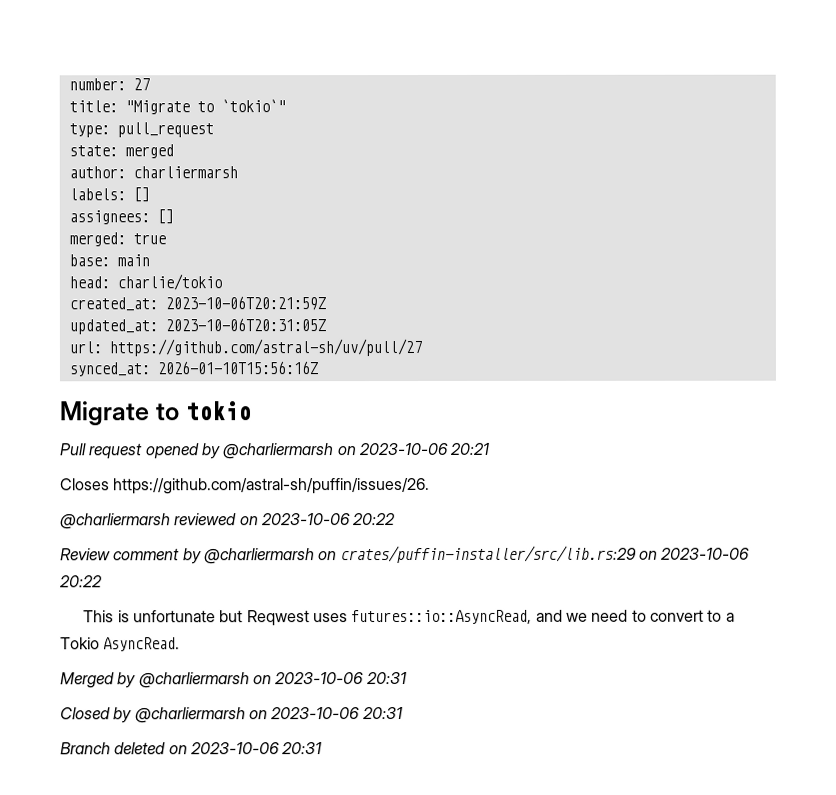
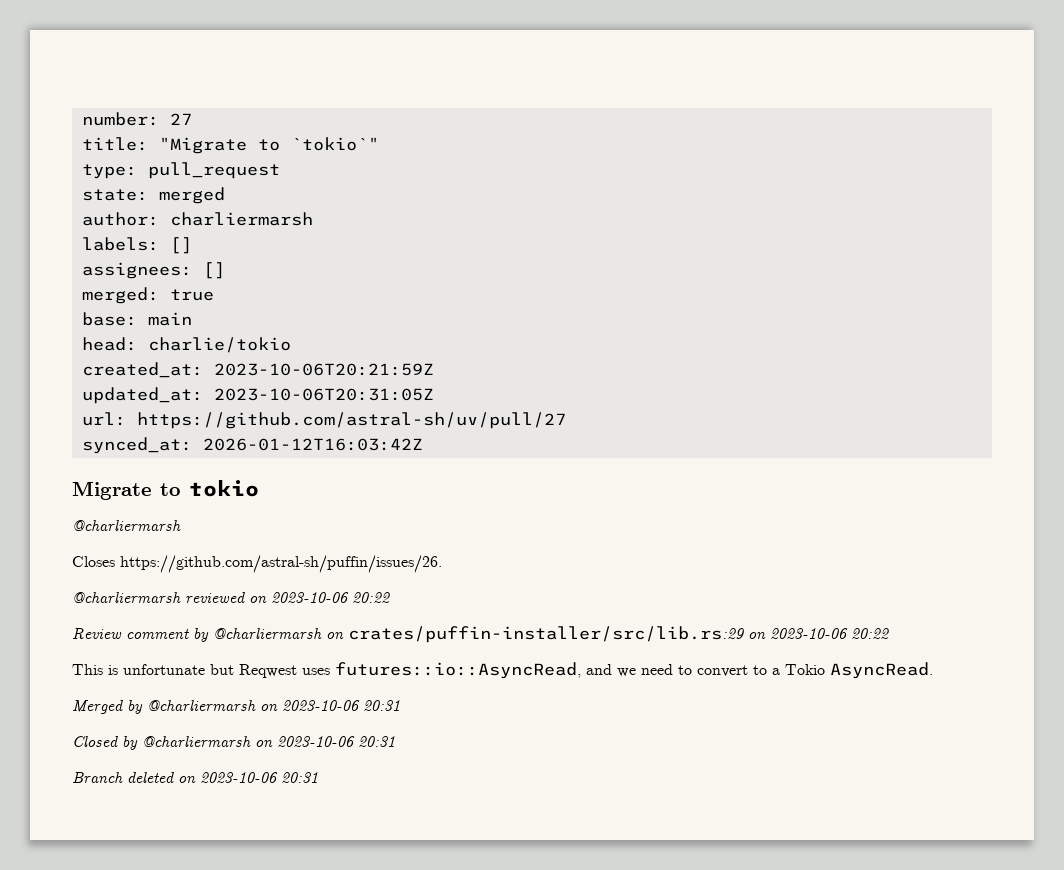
[156,361,318,375] 2026-01-10T15:56:16Z -> [202,438,423,451] 2026-01-12T16:03:42Z
[60,442,491,460] Pull request opened by @charliermarsh on 2023-10-06 20:21 -> [72,520,181,531] @charliermarsh

